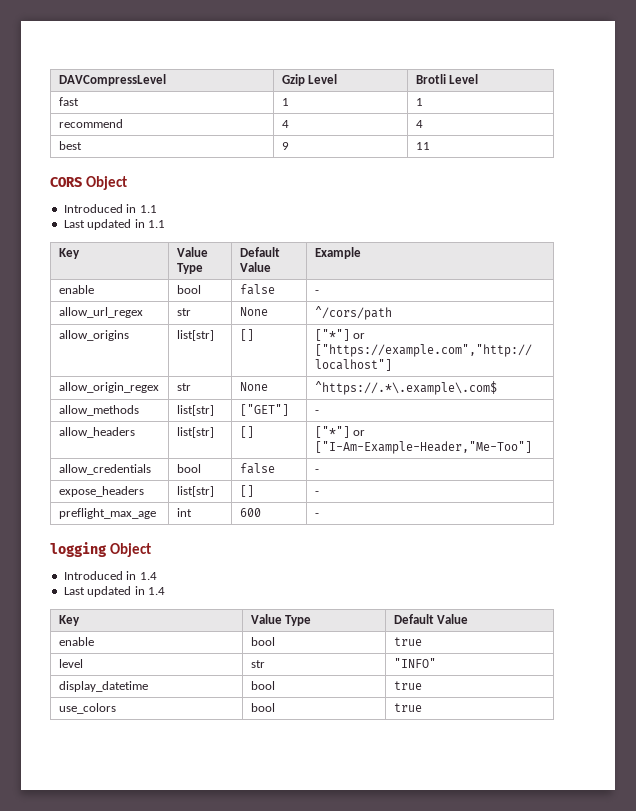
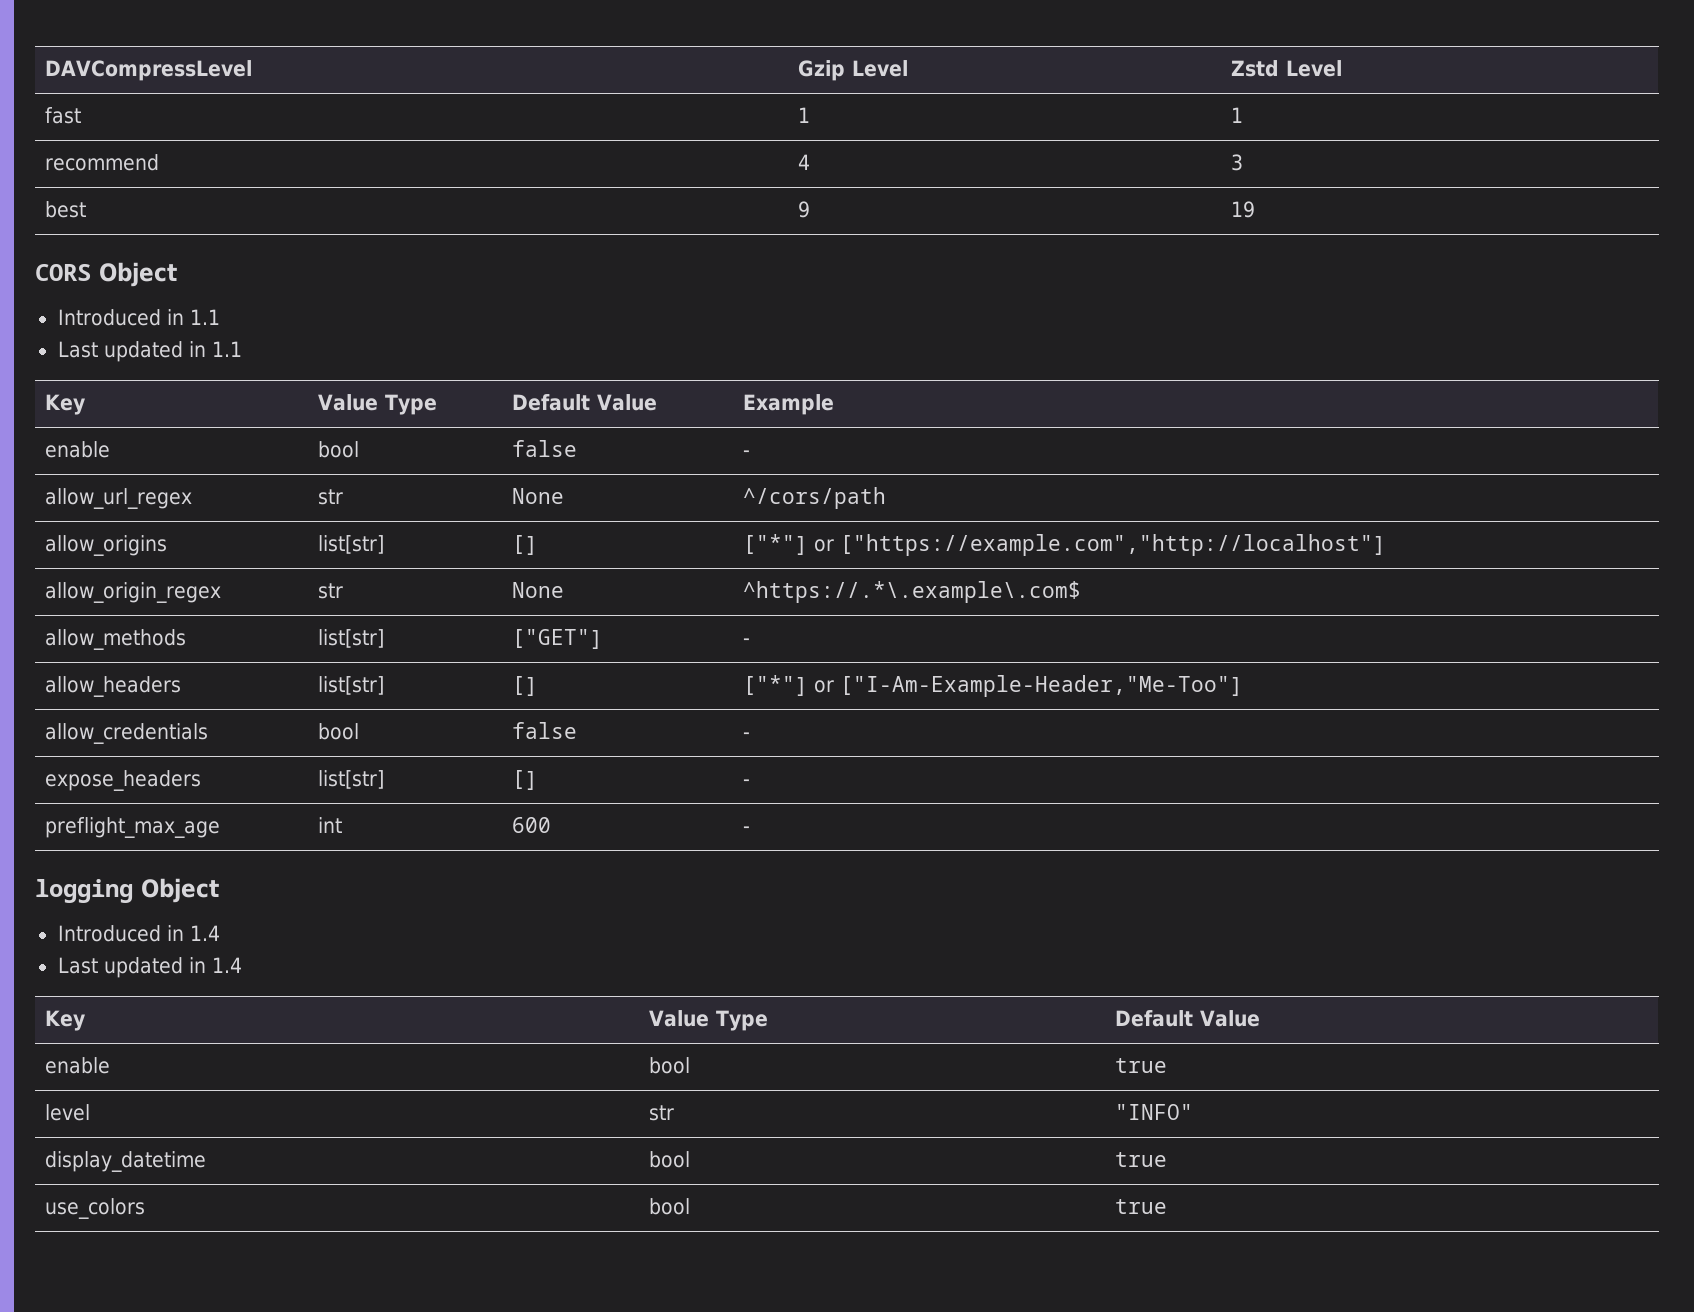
[415,74,446,84] Brotli -> [1230,60,1279,77] Zstd
[415,120,423,128] 4 -> [1230,154,1243,171] 3
[415,142,430,150] 11 -> [1230,201,1255,218] 19

